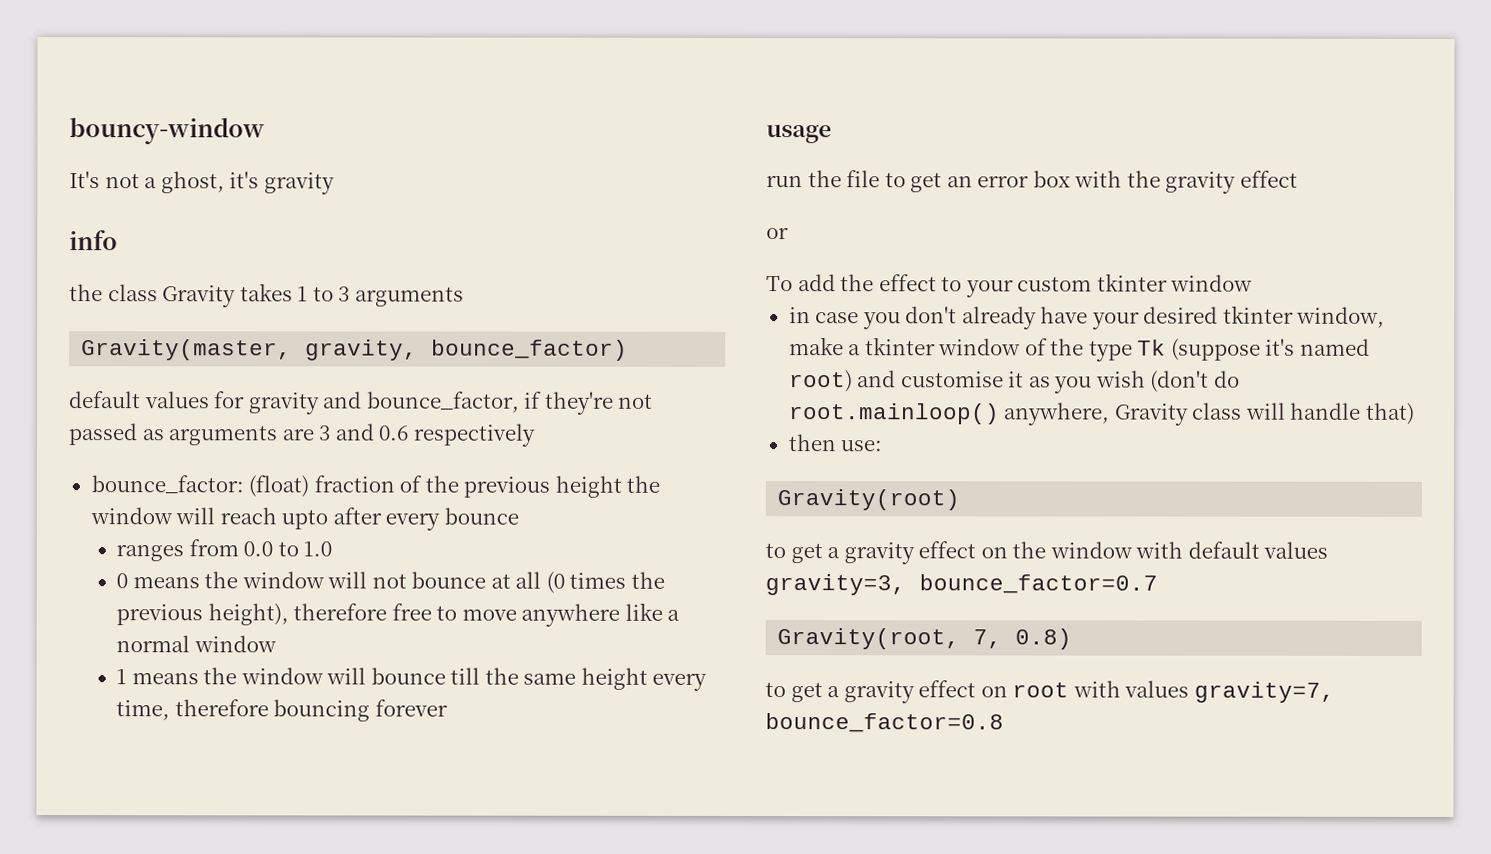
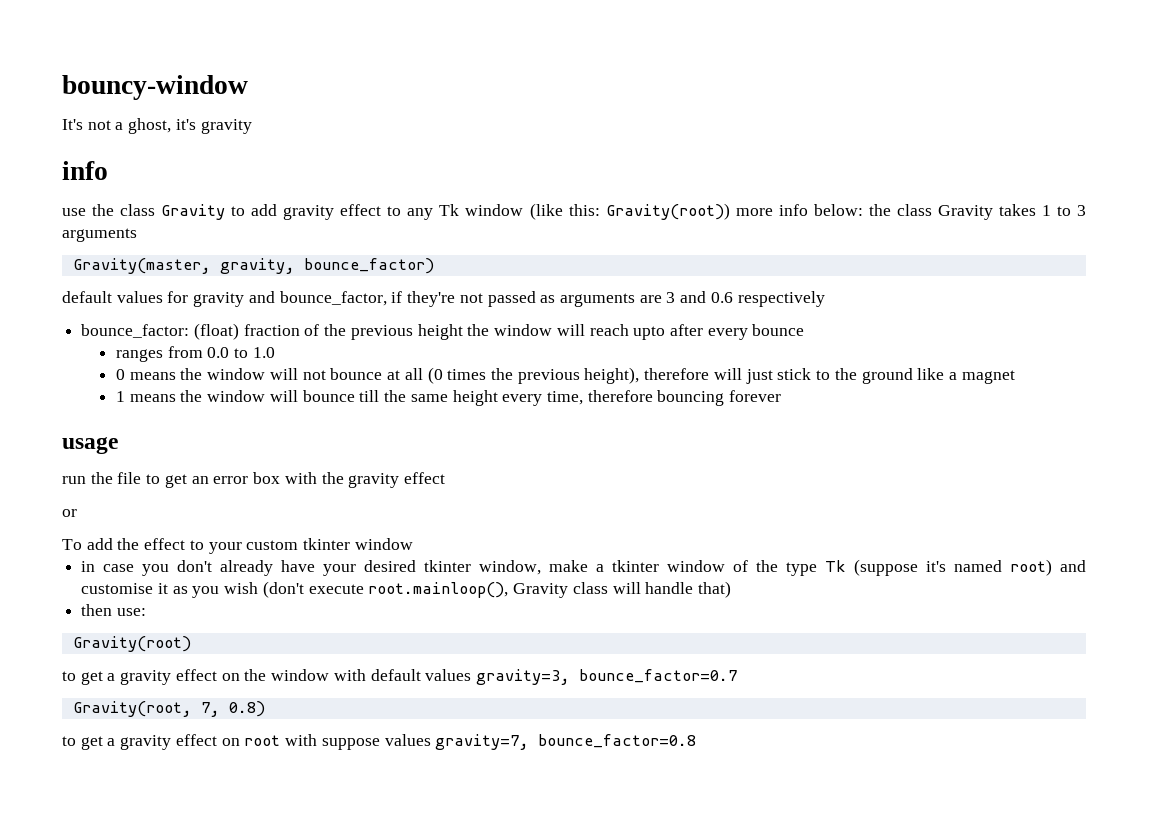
(118, 240) none -> [62,203,863,220] use the class Gravity to add gravity effect to any Tk window (like this: Gravity(root)) more info below:
[391,602,681,627] [116,635,277,653] free to move anywhere like a normal window -> [713,368,1015,384] will just stick to the ground like a magnet
[1213,370,1240,388] [788,402,1111,426] do root.mainloop() anywhere, -> [308,582,509,598] execute root.mainloop(),
(1121, 689) none -> [321,738,380,750] suppose

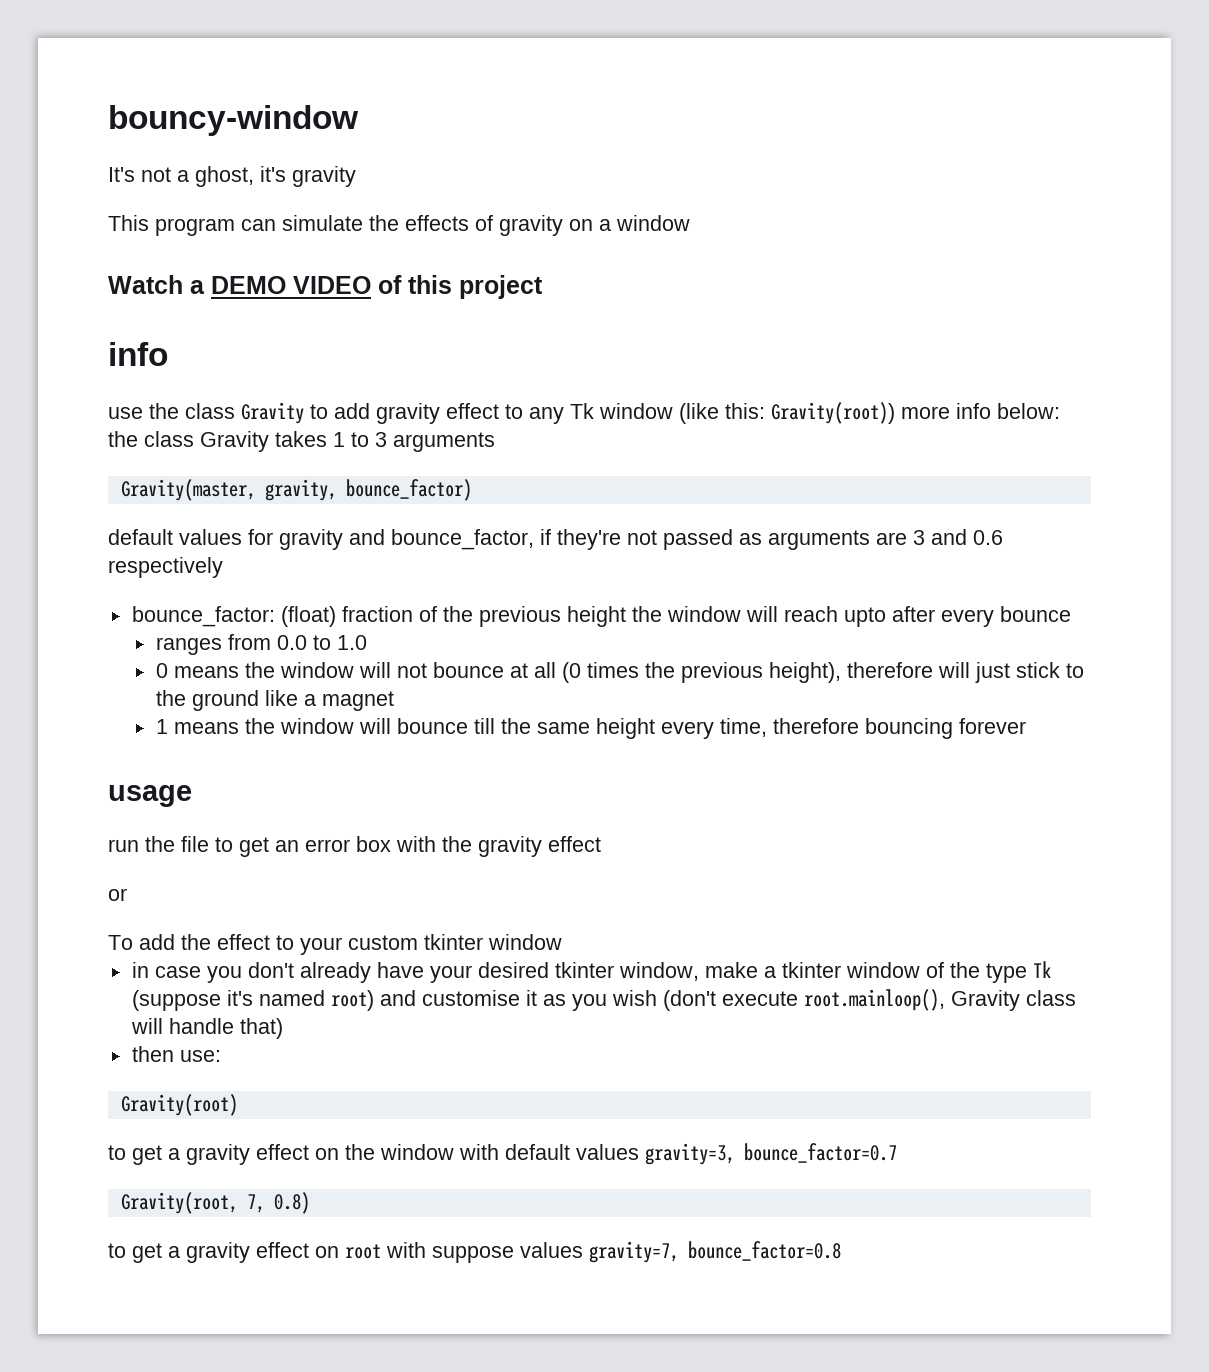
(252, 126) none -> [108,215,690,236] [108,275,543,299] // This program can simulate the effects of gravity on a window // Watch a DEMO VIDEO of this project

